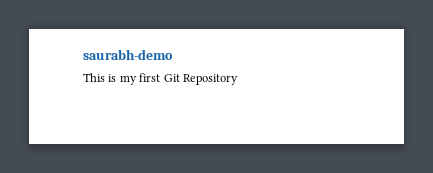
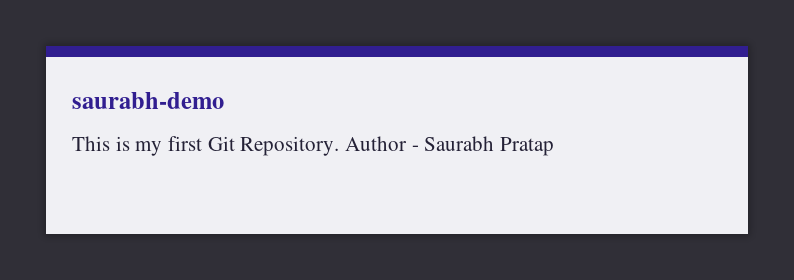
[182,74,238,85] Repository -> [240,136,555,156] Repository. Author - Saurabh Pratap

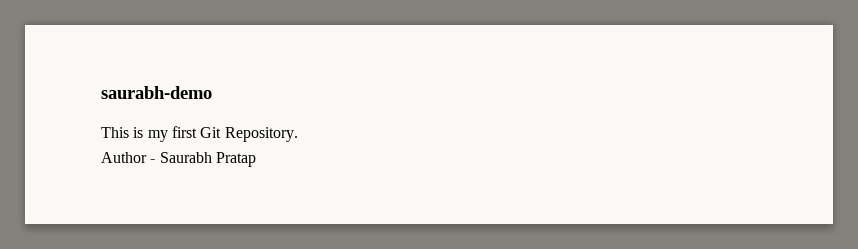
(340, 146) none -> (298, 134) //

